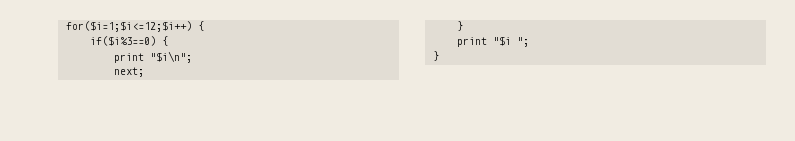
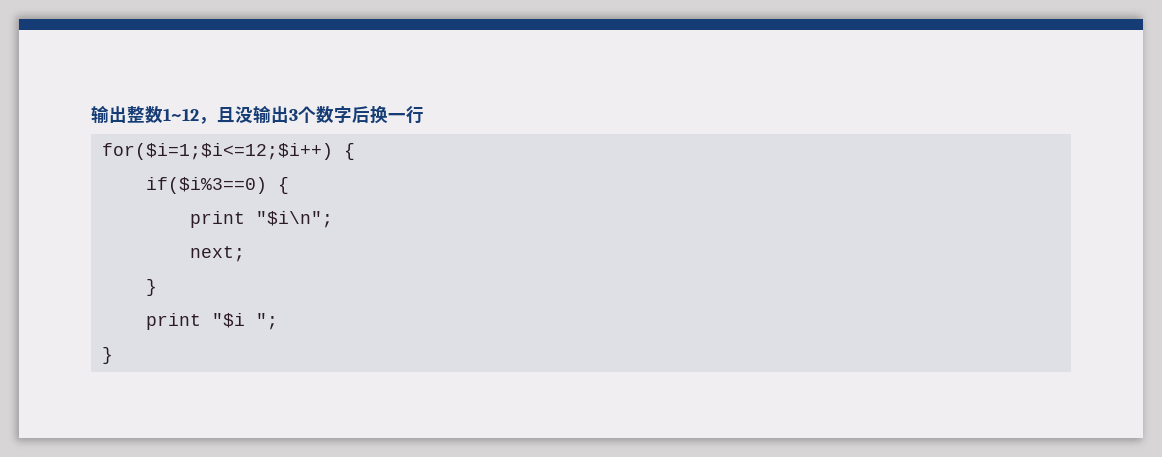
(65, 26) none -> [91,105,424,124] 输出整数1~12，且没输出3个数字后换一行 //

